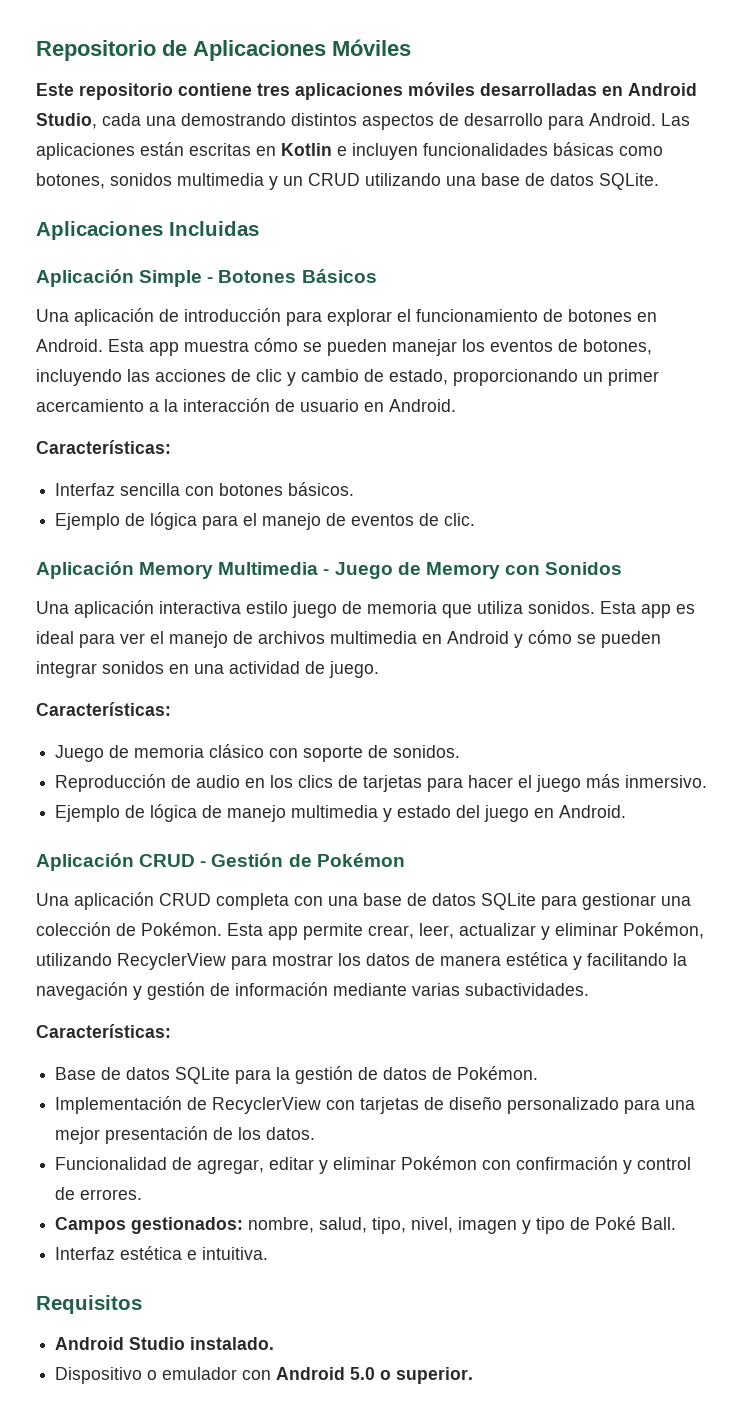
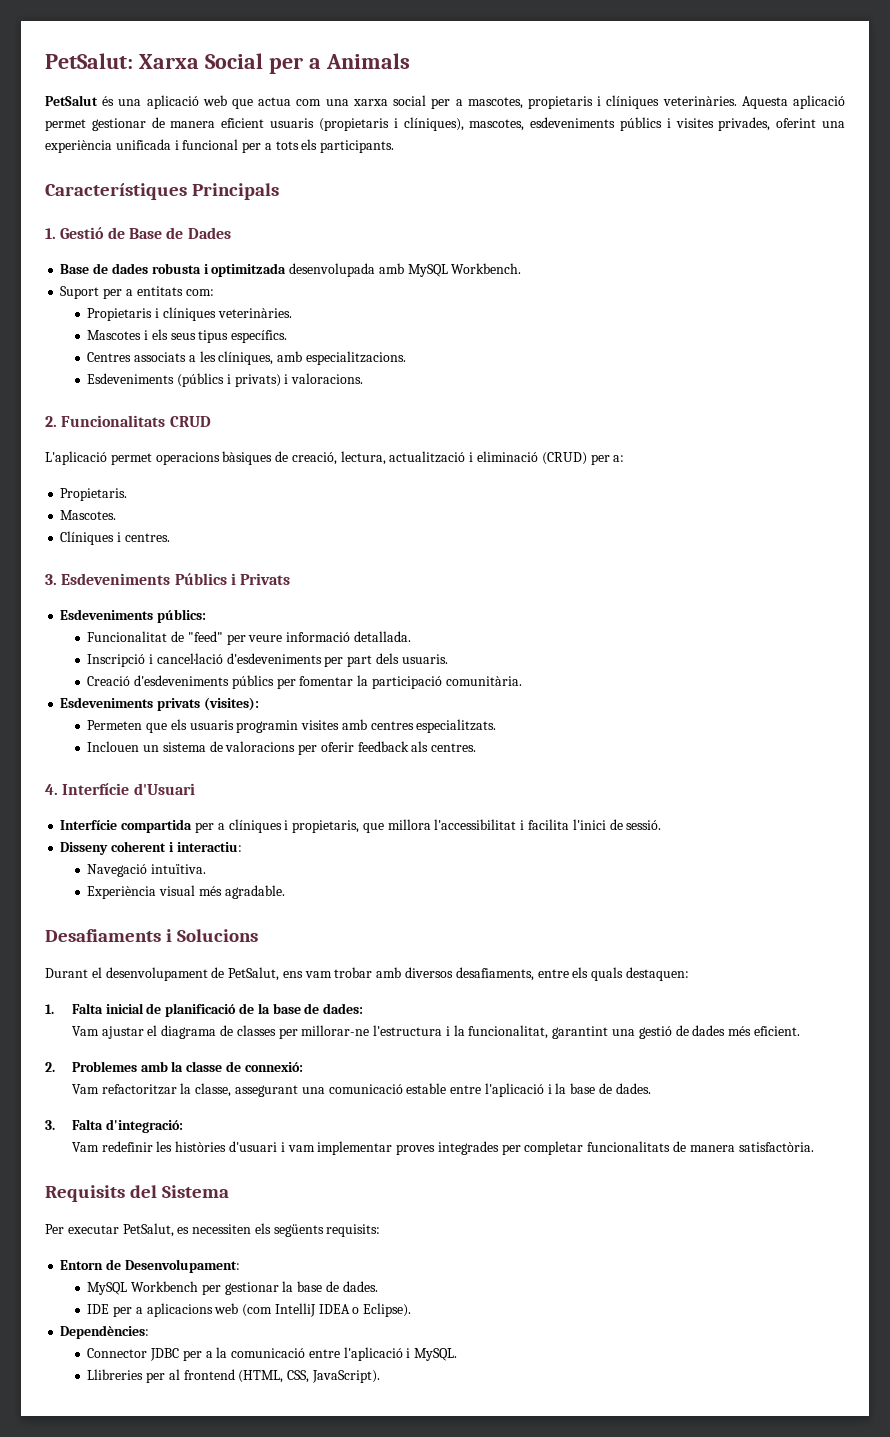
[36,39,411,61] [36,82,697,100] [36,113,690,130] [36,142,663,160] [36,173,659,190] [36,221,259,240] [36,269,377,287] [36,308,657,326] [36,338,652,356] [36,369,659,386] [36,398,456,412] [36,440,171,454] [55,482,355,496] [55,512,476,530] [36,561,623,579] [36,600,695,618] [36,630,661,648] [36,661,379,678] [36,702,171,716] [55,744,461,762] [55,774,708,792] [55,804,627,822] [36,853,405,871] [36,892,691,910] [36,922,704,940] [36,952,687,970] [36,982,589,1000] [36,1024,171,1038] [55,1066,539,1084] [55,1096,696,1114] [55,1126,316,1144] [55,1156,692,1174] [55,1187,143,1200] [55,1216,677,1234] [55,1246,269,1260] [36,1295,142,1314] [55,1337,275,1350] [55,1367,474,1384] Repositorio de Aplicaciones Móviles // Este repositorio contiene tres aplicaciones móviles desarrolladas en Android Studio, cada una demostrando distintos aspectos de desarrollo para Android. Las aplicaciones están escritas en Kotlin e incluyen funcionalidades básicas como botones, sonidos multimedia y un CRUD utilizando una base de datos SQLite. // Aplicaciones Incluidas // Aplicación Simple - Botones Básicos // Una aplicación de introducción para explorar el funcionamiento de botones en Android. Esta app muestra cómo se pueden manejar los eventos de botones, incluyendo las acciones de clic y cambio de estado, proporcionando un primer acercamiento a la interacción de usuario en Android. // Características: // Interfaz sencilla con botones básicos. // Ejemplo de lógica para el manejo de eventos de clic. // Aplicación Memory Multimedia - Juego de Memory con Sonidos // Una aplicación interactiva estilo juego de memoria que utiliza sonidos. Esta app es ideal para ver el manejo de archivos multimedia en Android y cómo se pueden integrar sonidos en una actividad de juego. // Características: // Juego de memoria clásico con soporte de sonidos. // Reproducción de audio en los clics de tarjetas para hacer el juego más inmersivo. // Ejemplo de lógica de manejo multimedia y estado del juego en Android. // Aplicación CRUD - Gestión de Pokémon // Una aplicación CRUD completa con una base de datos SQLite para gestionar una colección de Pokémon. Esta app permite crear, leer, actualizar y eliminar Pokémon, utilizando RecyclerView para mostrar los datos de manera estética y facilitando la navegación y gestión de información mediante varias subactividades. // Características: // Base de datos SQLite para la gestión de datos de Pokémon. // Implementación de RecyclerView con tarjetas de diseño personalizado para una mejor presentación de los datos. // Funcionalidad de agregar, editar y eliminar Pokémon con confirmación y control de errores. // Campos gestionados: nombre, salud, tipo, nivel, imagen y tipo de Poké Ball. // Interfaz estética e intuitiva. // Requisitos // Android Studio instalado. // Dispositivo o emulador con Android 5.0 o superior. -> [45,53,410,74] [45,95,846,109] [45,117,845,131] [45,139,395,153] [45,183,280,200] [45,227,231,239] [60,263,522,277] [60,286,214,299] [87,307,292,321] [87,329,288,343] [87,351,406,365] [87,373,364,387] [45,415,211,427] [45,451,625,465] [60,488,128,501] [60,510,117,520] [60,531,170,545] [45,573,291,585] [60,609,207,623] [87,631,411,645] [87,653,448,667] [87,675,522,689] [60,697,259,711] [87,719,497,733] [87,741,477,755] [45,783,195,795] [60,819,662,833] [60,841,242,855] [87,864,206,877] [87,885,285,899] [45,929,259,942] [45,967,689,981] [45,1003,364,1017] [71,1025,800,1039] [45,1061,303,1072] [71,1083,651,1097] [45,1119,183,1133] [71,1141,814,1155] [45,1185,230,1202] [45,1223,381,1237] [60,1259,240,1273] [87,1281,378,1295] [87,1303,412,1317] [60,1325,150,1339] [87,1347,458,1361] [87,1369,380,1383] PetSalut: Xarxa Social per a Animals // PetSalut és una aplicació web que actua com una xarxa social per a mascotes, propietaris i clíniques veterinàries. Aquesta aplicació permet gestionar de manera eficient usuaris (propietaris i clíniques), mascotes, esdeveniments públics i visites privades, oferint una experiència unificada i funcional per a tots els participants. // Característiques Principals // 1. Gestió de Base de Dades // Base de dades robusta i optimitzada desenvolupada amb MySQL Workbench. // Suport per a entitats com: // Propietaris i clíniques veterinàries. // Mascotes i els seus tipus específics. // Centres associats a les clíniques, amb especialitzacions. // Esdeveniments (públics i privats) i valoracions. // 2. Funcionalitats CRUD // L'aplicació permet operacions bàsiques de creació, lectura, actualització i eliminació (CRUD) per a: // Propietaris. // Mascotes. // Clíniques i centres. // 3. Esdeveniments Públics i Privats // Esdeveniments públics: // Funcionalitat de "feed" per veure informació detallada. // Inscripció i cancel·lació d'esdeveniments per part dels usuaris. // Creació d'esdeveniments públics per fomentar la participació comunitària. // Esdeveniments privats (visites): // Permeten que els usuaris programin visites amb centres especialitzats. // Inclouen un sistema de valoracions per oferir feedback als centres. // 4. Interfície d'Usuari // Interfície compartida per a clíniques i propietaris, que millora l'accessibilitat i facilita l'inici de sessió. // Disseny coherent i interactiu: // Navegació intuïtiva. // Experiència visual més agradable. // Desafiaments i Solucions // Durant el desenvolupament de PetSalut, ens vam trobar amb diversos desafiaments, entre els quals destaquen: // 1. Falta inicial de planificació de la base de dades: // Vam ajustar el diagrama de classes per millorar-ne l'estructura i la funcionalitat, garantint una gestió de dades més eficient. // 2. Problemes amb la classe de connexió: // Vam refactoritzar la classe, assegurant una comunicació estable entre l'aplicació i la base de dades. // 3. Falta d'integració: // Vam redefinir les històries d'usuari i vam implementar proves integrades per completar funcionalitats de manera satisfactòria. // Requisits del Sistema // Per executar PetSalut, es necessiten els següents requisits: // Entorn de Desenvolupament: // MySQL Workbench per gestionar la base de dades. // IDE per a aplicacions web (com IntelliJ IDEA o Eclipse). // Dependències: // Connector JDBC per a la comunicació entre l'aplicació i MySQL. // Llibreries per al frontend (HTML, CSS, JavaScript).

